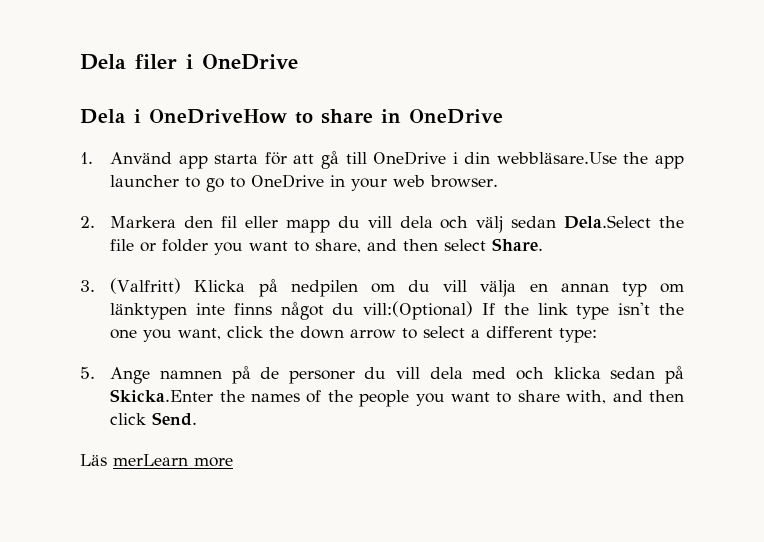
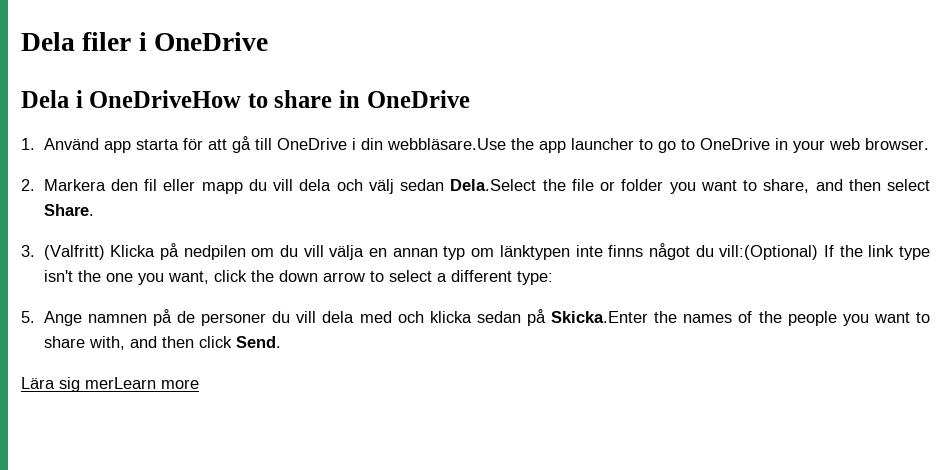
[80,454,107,466] Läs -> [21,377,80,392] Lära sig

